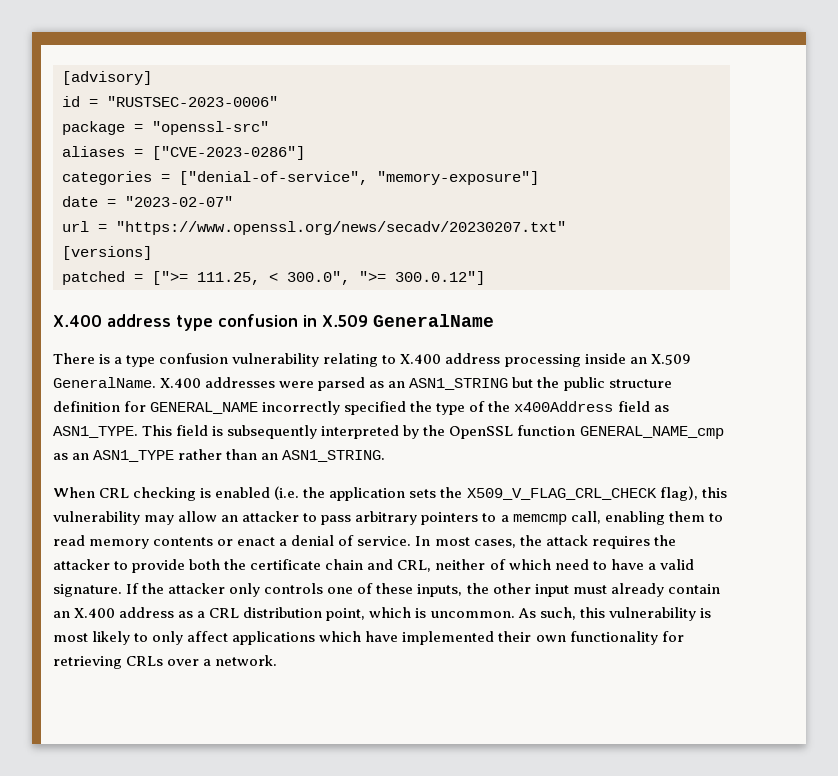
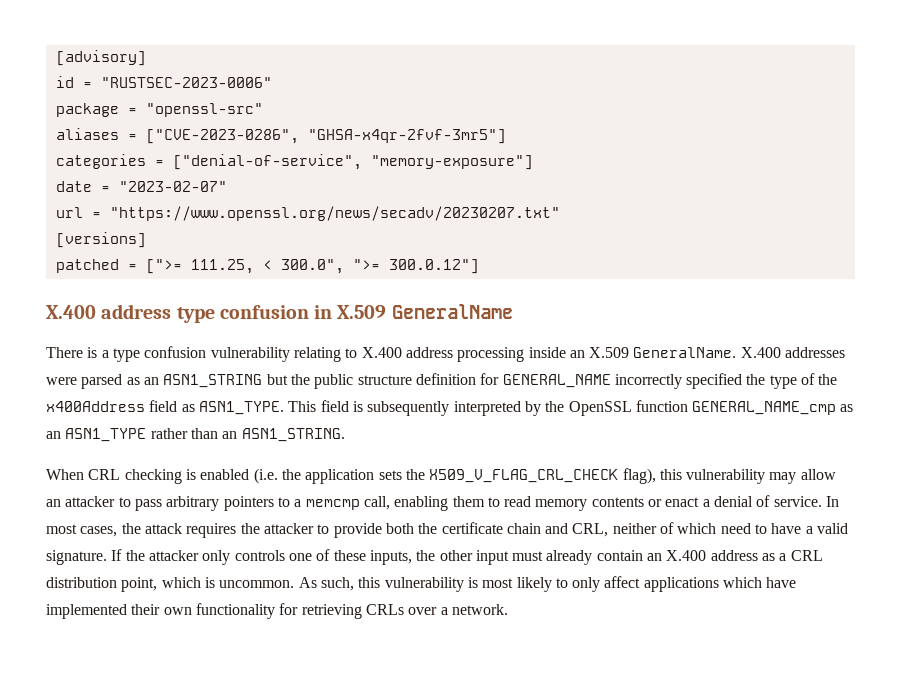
[152,146,305,160] ["CVE-2023-0286"] -> [145,129,506,144] ["CVE-2023-0286", "GHSA-x4qr-2fvf-3mr5"]

